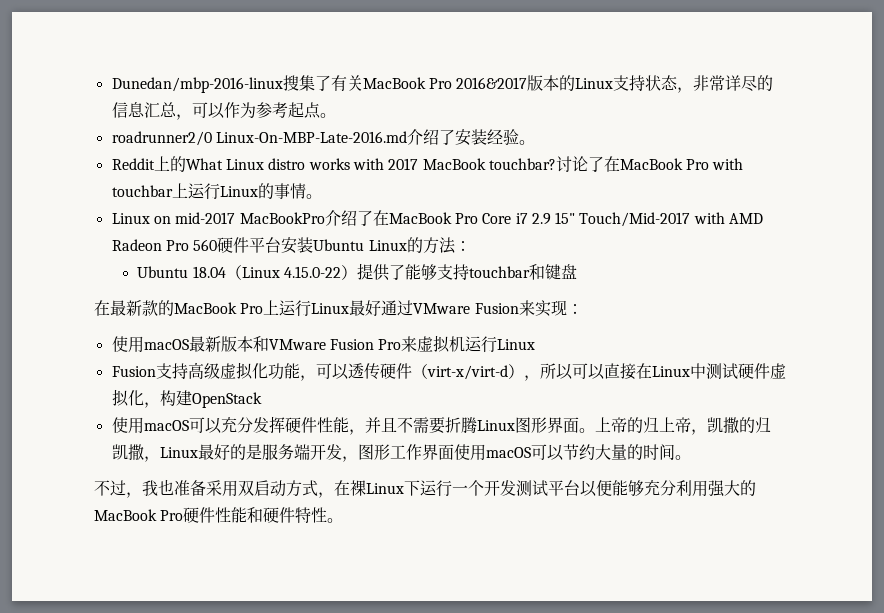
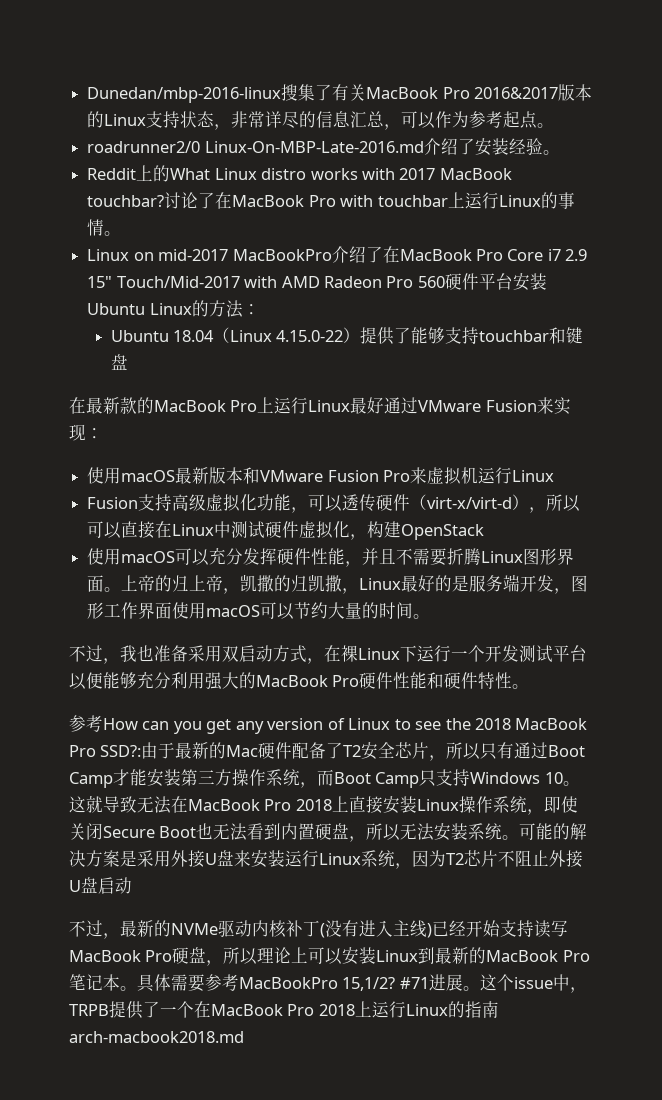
(344, 520) none -> [69,715,588,734] [69,742,586,761] [69,769,580,788] [69,796,578,815] [69,823,588,842] [69,850,583,869] [69,877,132,894] [69,920,568,939] [69,947,590,966] [69,974,587,993] [69,1001,499,1019] [69,1031,244,1043] // 参考How can you get any version of Linux to see the 2018 MacBook Pro SSD?:由于最新的Mac硬件配备了T2安全芯片，所以只有通过Boot Camp才能安装第三方操作系统，而Boot Camp只支持Windows 10。这就导致无法在MacBook Pro 2018上直接安装Linux操作系统，即使关闭Secure Boot也无法看到内置硬盘，所以无法安装系统。可能的解决方案是采用外接U盘来安装运行Linux系统，因为T2芯片不阻止外接U盘启动 // 不过，最新的NVMe驱动内核补丁(没有进入主线)已经开始支持读写MacBook Pro硬盘，所以理论上可以安装Linux到最新的MacBook Pro笔记本。具体需要参考MacBookPro 15,1/2? #71进展。这个issue中，TRPB提供了一个在MacBook Pro 2018上运行Linux的指南arch-macbook2018.md

